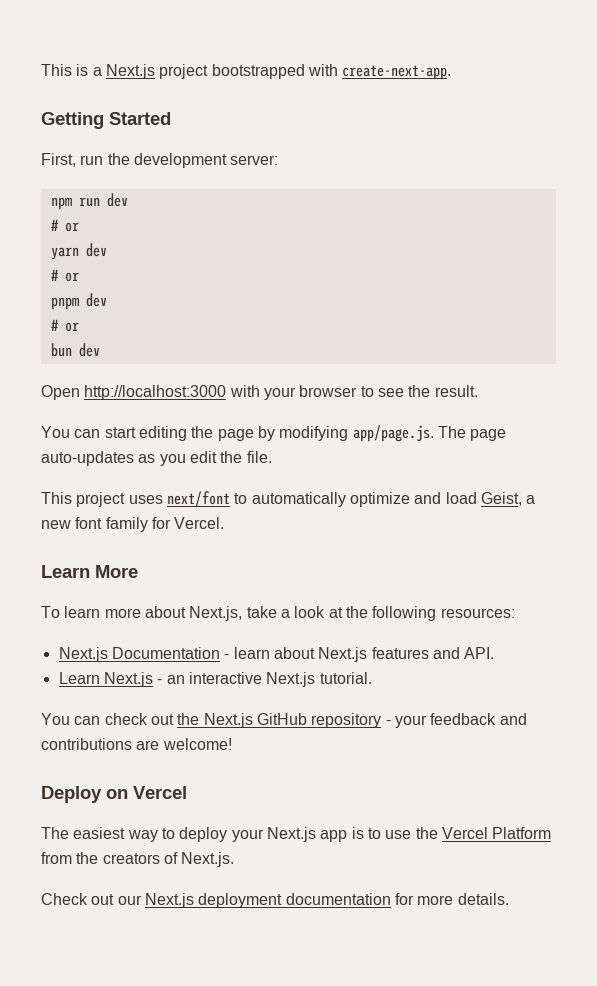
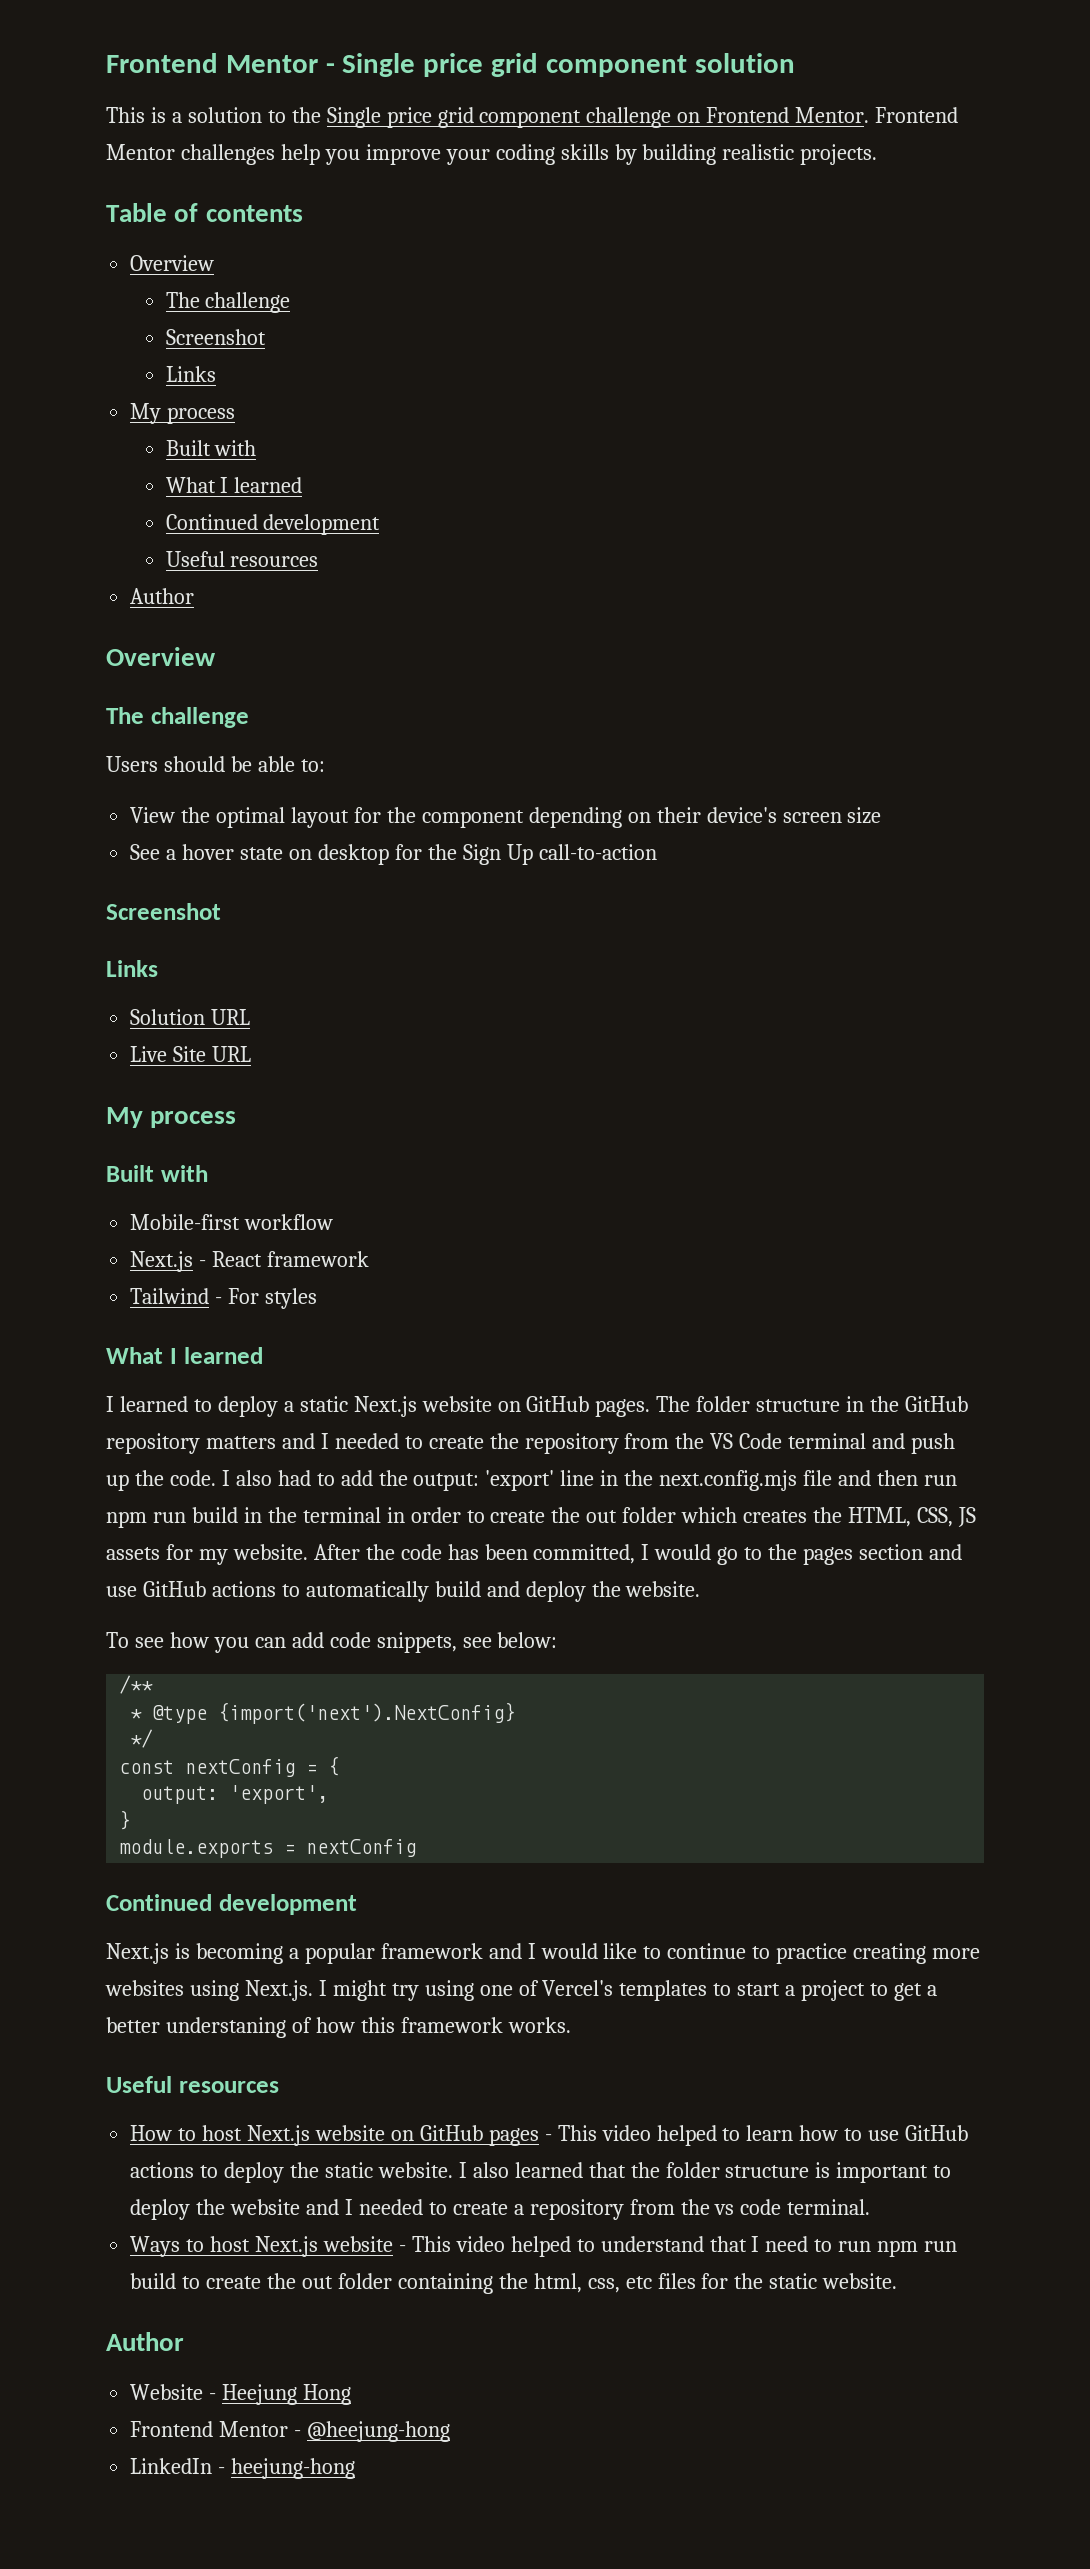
[41,64,452,80] [41,112,171,129] [41,153,279,168] [50,193,128,210] [50,219,79,232] [50,243,107,260] [50,269,79,282] [50,293,107,310] [50,319,79,332] [50,343,100,357] [41,385,478,400] [41,425,507,442] [41,451,272,466] [41,491,536,507] [41,517,225,532] [41,565,138,578] [41,606,515,621] [58,647,495,662] [58,672,372,687] [41,713,527,728] [41,738,232,750] [41,786,187,803] [41,827,552,842] [41,852,235,867] [41,893,509,908] This is a Next.js project bootstrapped with create-next-app. // Getting Started // First, run the development server: // npm run dev // # or // yarn dev // # or // pnpm dev // # or // bun dev // Open http://localhost:3000 with your browser to see the result. // You can start editing the page by modifying app/page.js. The page auto-updates as you edit the file. // This project uses next/font to automatically optimize and load Geist, a new font family for Vercel. // Learn More // To learn more about Next.js, take a look at the following resources: // Next.js Documentation - learn about Next.js features and API. // Learn Next.js - an interactive Next.js tutorial. // You can check out the Next.js GitHub repository - your feedback and contributions are welcome! // Deploy on Vercel // The easiest way to deploy your Next.js app is to use the Vercel Platform from the creators of Next.js. // Check out our Next.js deployment documentation for more details. -> [106,53,795,77] [106,107,959,128] [106,144,878,165] [106,203,303,222] [130,255,215,271] [165,292,291,313] [165,329,266,345] [165,366,216,382] [130,403,236,424] [165,440,257,456] [165,477,303,493] [165,514,381,535] [165,551,319,567] [130,588,195,604] [106,647,216,666] [106,707,249,728] [106,756,325,772] [130,807,882,828] [130,844,657,865] [106,903,221,920] [106,960,158,977] [130,1009,251,1025] [130,1046,252,1062] [106,1107,237,1128] [106,1165,208,1182] [130,1214,334,1230] [130,1251,370,1272] [130,1288,318,1309] [106,1347,263,1364] [106,1396,969,1417] [106,1433,956,1454] [106,1470,957,1491] [106,1507,976,1528] [106,1544,962,1565] [106,1581,701,1602] [106,1632,558,1653] [119,1675,154,1694] [130,1702,516,1724] [130,1729,154,1748] [119,1756,340,1777] [141,1785,329,1804] [119,1810,131,1830] [119,1839,417,1858] [106,1894,357,1915] [106,1943,981,1964] [105,1980,937,2001] [106,2017,571,2038] [106,2076,279,2093] [130,2125,969,2146] [130,2162,952,2183] [130,2199,871,2220] [130,2236,958,2257] [130,2273,898,2294] [106,2332,184,2351] [130,2384,352,2405] [130,2421,451,2442] [130,2458,356,2479] Frontend Mentor - Single price grid component solution // This is a solution to the Single price grid component challenge on Frontend Mentor. Frontend Mentor challenges help you improve your coding skills by building realistic projects. // Table of contents // Overview // The challenge // Screenshot // Links // My process // Built with // What I learned // Continued development // Useful resources // Author // Overview // The challenge // Users should be able to: // View the optimal layout for the component depending on their device's screen size // See a hover state on desktop for the Sign Up call-to-action // Screenshot // Links // Solution URL // Live Site URL // My process // Built with // Mobile-first workflow // Next.js - React framework // Tailwind - For styles // What I learned // I learned to deploy a static Next.js website on GitHub pages. The folder structure in the GitHub repository matters and I needed to create the repository from the VS Code terminal and push up the code. I also had to add the output: 'export' line in the next.config.mjs file and then run npm run build in the terminal in order to create the out folder which creates the HTML, CSS, JS assets for my website. After the code has been committed, I would go to the pages section and use GitHub actions to automatically build and deploy the website. // To see how you can add code snippets, see below: // /** // * @type {import('next').NextConfig} // */ // const nextConfig = { // output: 'export', // } // module.exports = nextConfig // Continued development // Next.js is becoming a popular framework and I would like to continue to practice creating more websites using Next.js. I might try using one of Vercel's templates to start a project to get a better understaning of how this framework works. // Useful resources // How to host Next.js website on GitHub pages - This video helped to learn how to use GitHub actions to deploy the static website. I also learned that the folder structure is important to deploy the website and I needed to create a repository from the vs code terminal. // Ways to host Next.js website - This video helped to understand that I need to run npm run build to create the out folder containing the html, css, etc files for the static website. // Author // Website - Heejung Hong // Frontend Mentor - @heejung-hong // LinkedIn - heejung-hong

